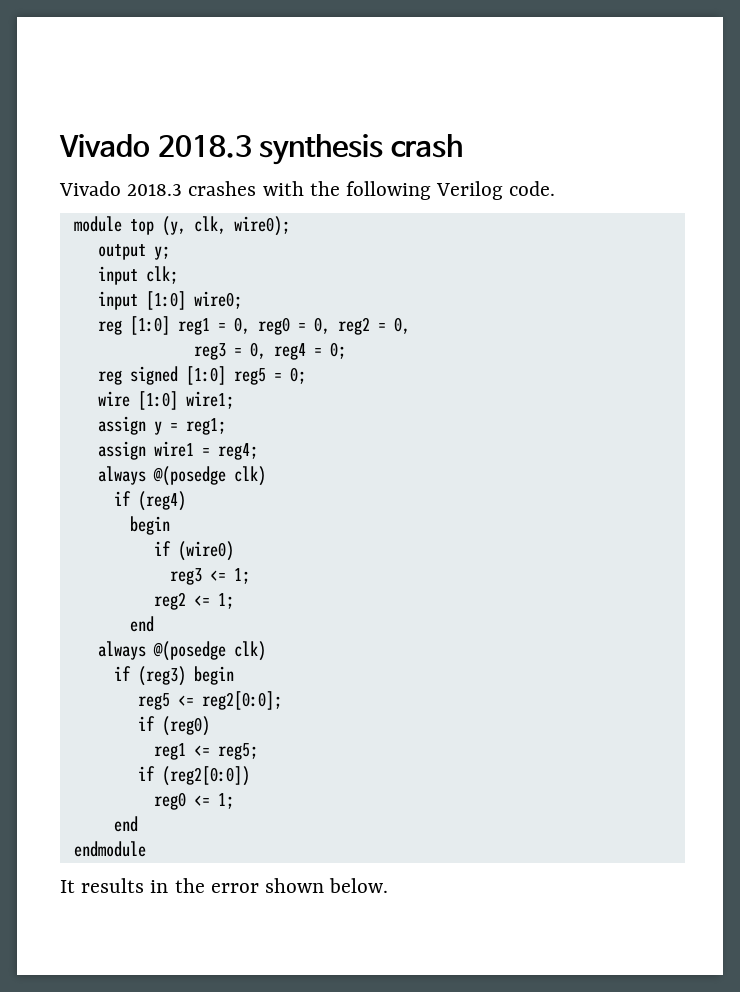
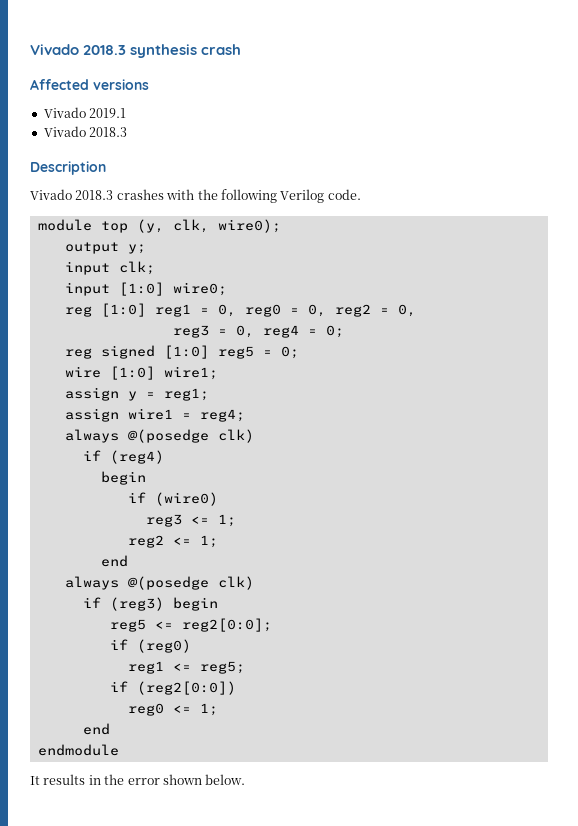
(464, 146) none -> [30,79,149,90] [43,107,127,118] [43,126,128,137] [30,161,106,175] // Affected versions // Vivado 2019.1 // Vivado 2018.3 // Description

